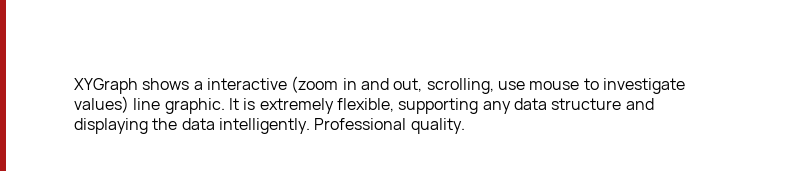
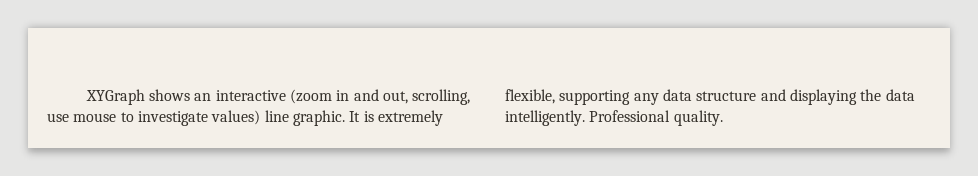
[193,81,203,90] a -> [194,93,212,101] an

